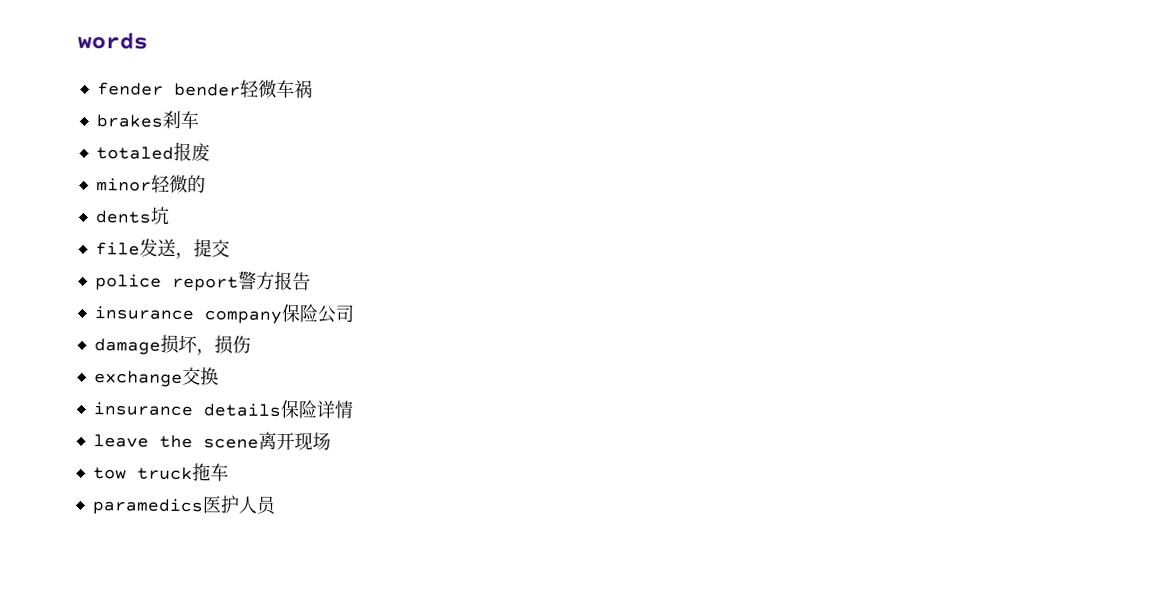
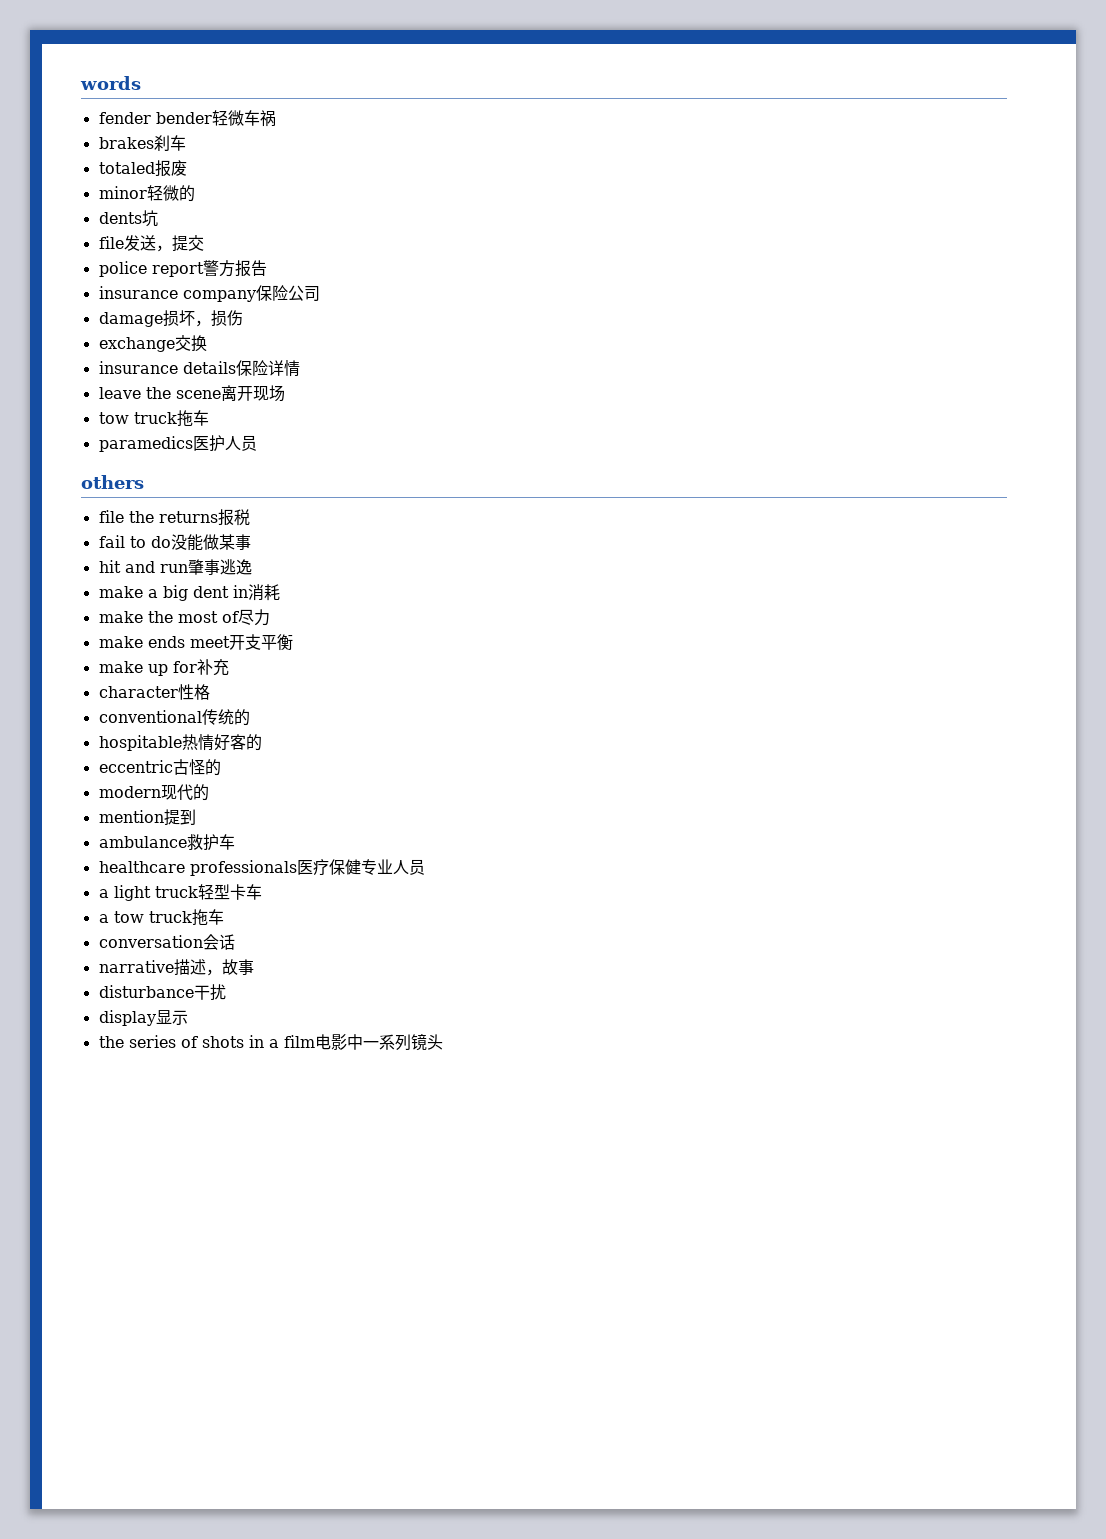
(278, 505) none -> [81,475,144,489] [98,509,250,526] [98,534,251,551] [98,559,252,575] [98,584,280,601] [98,609,270,626] [98,634,293,651] [98,659,229,676] [98,684,210,700] [98,709,250,726] [98,734,262,751] [98,759,221,776] [98,784,209,801] [98,809,196,826] [98,834,235,851] [98,859,425,876] [98,884,262,901] [98,909,224,926] [98,934,235,950] [98,959,254,976] [98,984,226,1000] [98,1010,188,1026] [98,1033,443,1051] // others // file the returns报税 // fail to do没能做某事 // hit and run肇事逃逸 // make a big dent in消耗 // make the most of尽力 // make ends meet开支平衡 // make up for补充 // character性格 // conventional传统的 // hospitable热情好客的 // eccentric古怪的 // modern现代的 // mention提到 // ambulance救护车 // healthcare professionals医疗保健专业人员 // a light truck轻型卡车 // a tow truck拖车 // conversation会话 // narrative描述，故事 // disturbance干扰 // display显示 // the series of shots in a film电影中一系列镜头

